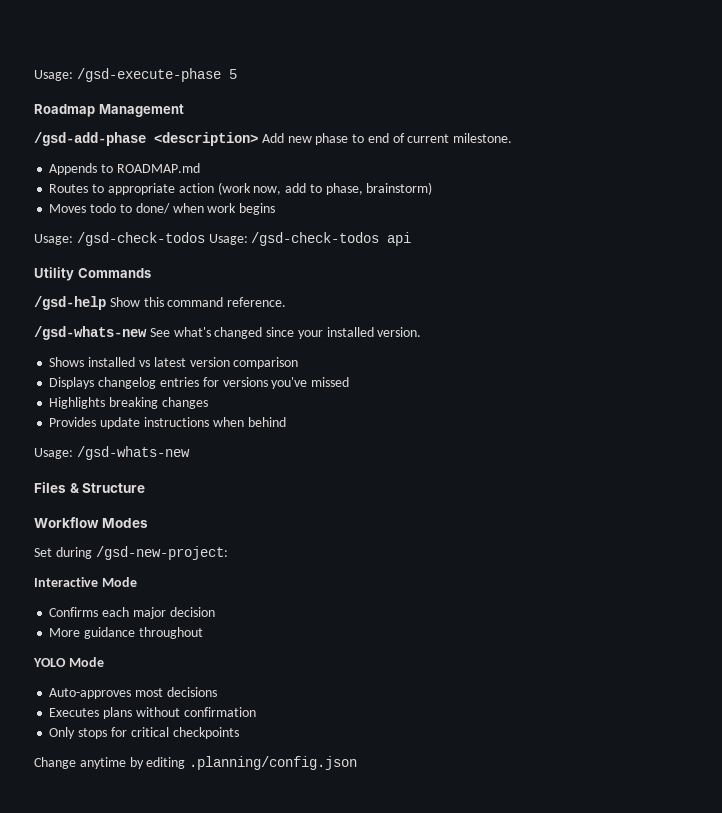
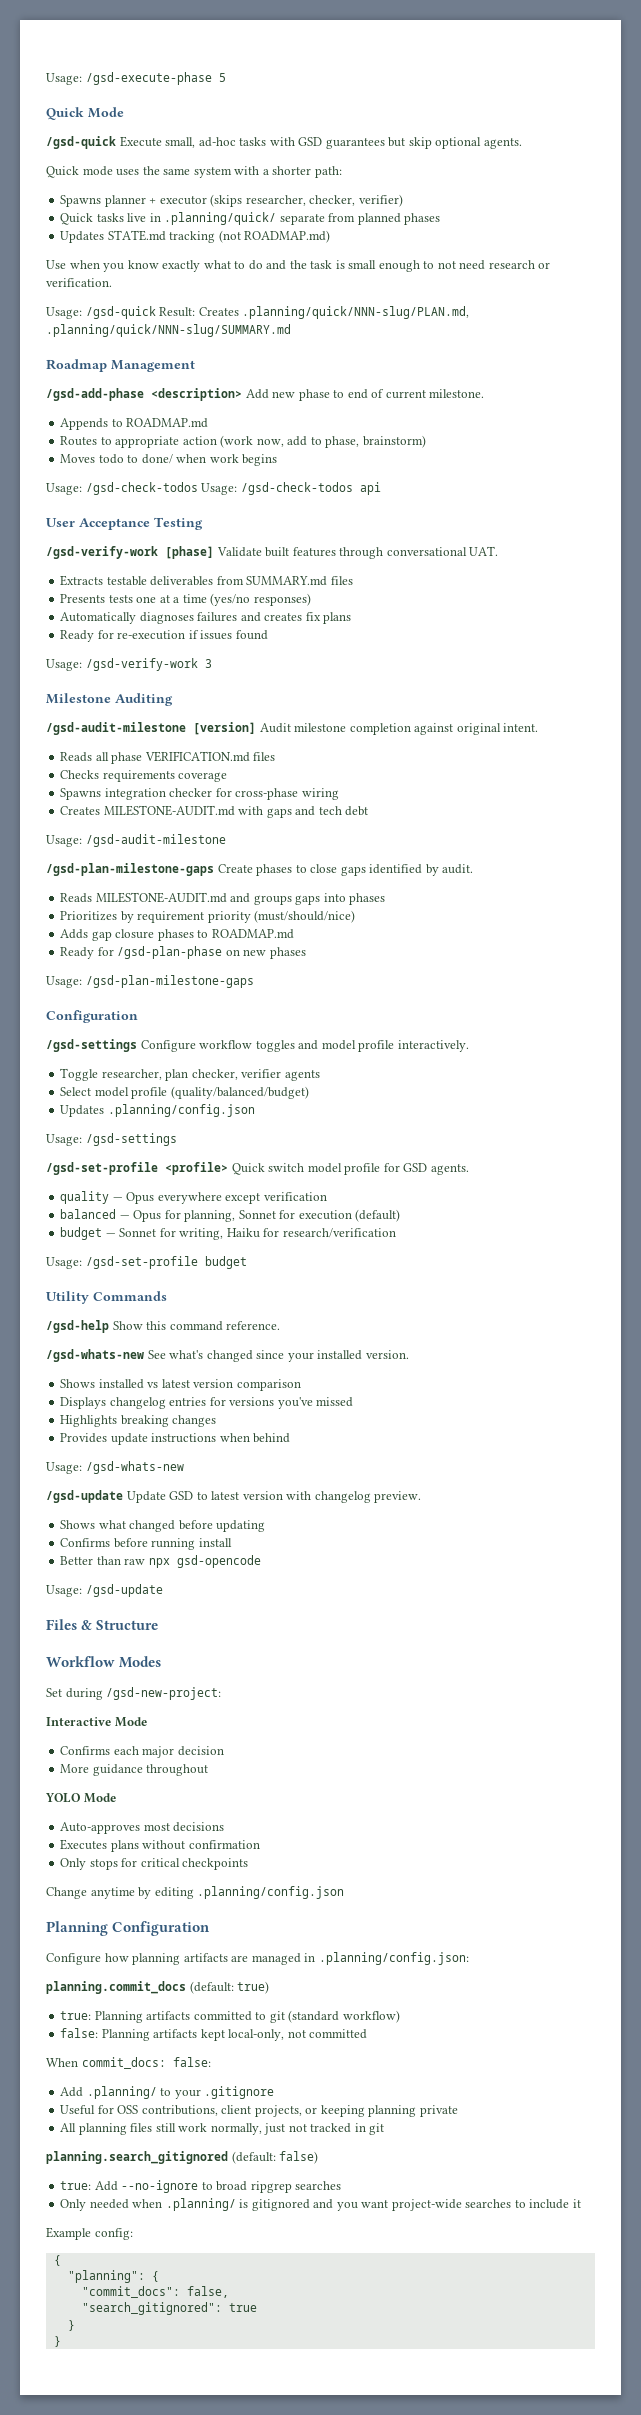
(237, 74) none -> [46,107,124,120] [46,136,522,149] [46,166,342,178] [60,194,403,207] [60,212,441,225] [60,230,331,243] [46,260,551,272] [46,278,112,287] [46,306,470,319] [46,324,291,337] // Quick Mode // /gsd-quick Execute small, ad-hoc tasks with GSD guarantees but skip optional agents. // Quick mode uses the same system with a shorter path: // Spawns planner + executor (skips researcher, checker, verifier) // Quick tasks live in .planning/quick/ separate from planned phases // Updates STATE.md tracking (not ROADMAP.md) // Use when you know exactly what to do and the task is small enough to not need research or verification. // Usage: /gsd-quick Result: Creates .planning/quick/NNN-slug/PLAN.md, .planning/quick/NNN-slug/SUMMARY.md
(412, 239) none -> [46,517,203,530] [46,546,499,559] [60,575,353,586] [60,593,311,606] [60,612,352,624] [60,630,268,642] [46,658,212,671] [46,693,173,706] [46,722,539,735] [60,751,276,764] [60,770,228,782] [60,788,339,800] [60,805,369,818] [46,834,226,847] [46,863,474,876] [60,892,386,905] [60,910,356,923] [60,929,294,941] [60,946,306,959] [46,975,254,988] [46,1010,138,1023] [46,1039,469,1052] [60,1068,320,1081] [60,1086,309,1099] [60,1104,255,1117] [46,1133,177,1146] [46,1162,469,1175] [60,1191,327,1204] [60,1209,401,1222] [60,1227,396,1240] [46,1256,247,1269] // User Acceptance Testing // /gsd-verify-work [phase] Validate built features through conversational UAT. // Extracts testable deliverables from SUMMARY.md files // Presents tests one at a time (yes/no responses) // Automatically diagnoses failures and creates fix plans // Ready for re-execution if issues found // Usage: /gsd-verify-work 3 // Milestone Auditing // /gsd-audit-milestone [version] Audit milestone completion against original intent. // Reads all phase VERIFICATION.md files // Checks requirements coverage // Spawns integration checker for cross-phase wiring // Creates MILESTONE-AUDIT.md with gaps and tech debt // Usage: /gsd-audit-milestone // /gsd-plan-milestone-gaps Create phases to close gaps identified by audit. // Reads MILESTONE-AUDIT.md and groups gaps into phases // Prioritizes by requirement priority (must/should/nice) // Adds gap closure phases to ROADMAP.md // Ready for /gsd-plan-phase on new phases // Usage: /gsd-plan-milestone-gaps // Configuration // /gsd-settings Configure workflow toggles and model profile interactively. // Toggle researcher, plan checker, verifier agents // Select model profile (quality/balanced/budget) // Updates .planning/config.json // Usage: /gsd-settings // /gsd-set-profile <profile> Quick switch model profile for GSD agents. // quality — Opus everywhere except verification // balanced — Opus for planning, Sonnet for execution (default) // budget — Sonnet for writing, Haiku for research/verification // Usage: /gsd-set-profile budget
(190, 453) none -> [46,1490,422,1503] [60,1520,266,1532] [60,1538,232,1550] [60,1555,261,1568] [46,1584,163,1597] // /gsd-update Update GSD to latest version with changelog preview. // Shows what changed before updating // Confirms before running install // Better than raw npx gsd-opencode // Usage: /gsd-update
(358, 763) none -> [46,1921,211,1936] [46,1952,469,1965] [46,1981,270,1994] [60,2010,400,2023] [60,2028,368,2041] [46,2057,211,2069] [60,2086,275,2099] [60,2105,458,2117] [60,2123,385,2135] [46,2151,319,2164] [60,2180,342,2193] [60,2198,581,2211] [46,2227,133,2240] [53,2255,61,2266] [67,2270,159,2283] [81,2286,229,2298] [81,2302,257,2315] [67,2320,75,2331] [53,2336,61,2347] // Planning Configuration // Configure how planning artifacts are managed in .planning/config.json: // planning.commit_docs (default: true) // true: Planning artifacts committed to git (standard workflow) // false: Planning artifacts kept local-only, not committed // When commit_docs: false: // Add .planning/ to your .gitignore // Useful for OSS contributions, client projects, or keeping planning private // All planning files still work normally, just not tracked in git // planning.search_gitignored (default: false) // true: Add --no-ignore to broad ripgrep searches // Only needed when .planning/ is gitignored and you want project-wide searches to include it // Example config: // { // "planning": { // "commit_docs": false, // "search_gitignored": true // } // }

